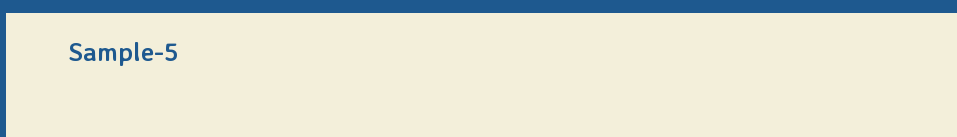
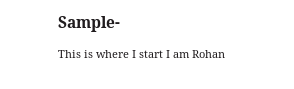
[68,42,178,66] Sample-5 -> [58,16,120,32] [58,50,225,58] Sample- // This is where I start I am Rohan

